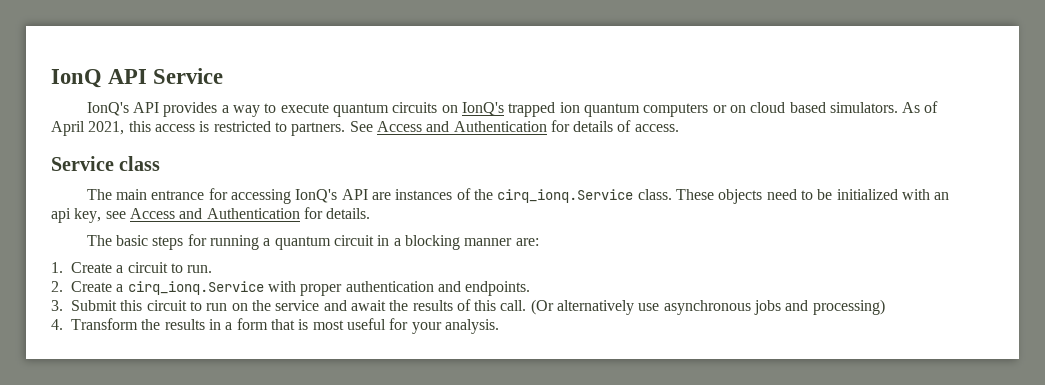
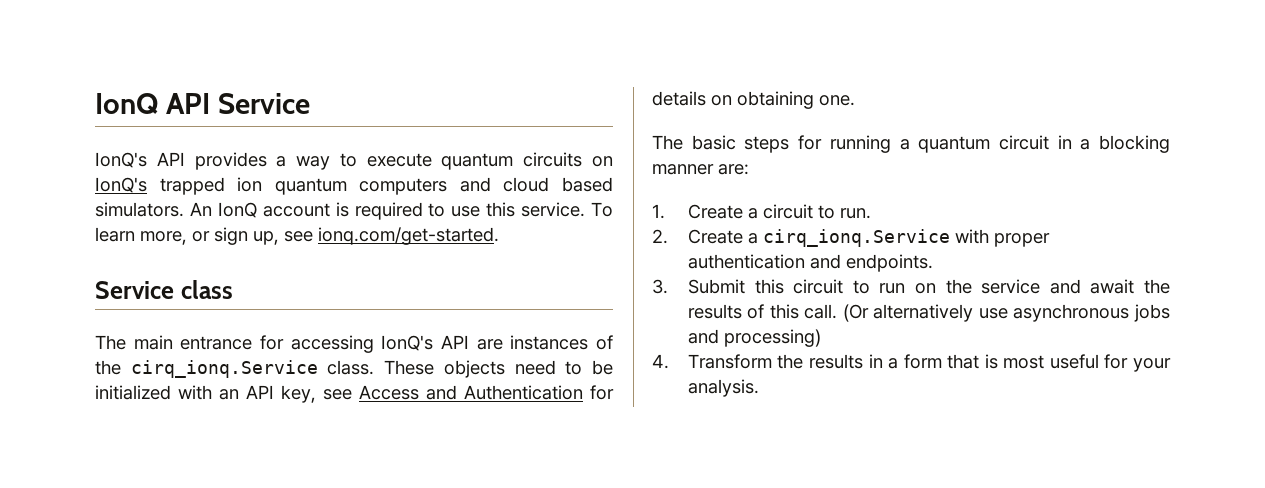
[712,105,746,113] or on -> [459,177,491,192] and
[902,101,939,113] [51,120,679,136] As of April 2021, this access is restricted to partners. See Access and Authentication for details of access. -> [189,202,613,220] [95,227,499,245] An IonQ account is required to use this service. To learn more, or sign up, see ionq.com/get-started.
[51,208,71,223] api -> [246,385,274,399] API
[326,208,371,219] details. -> [652,91,855,109] details on obtaining one.

